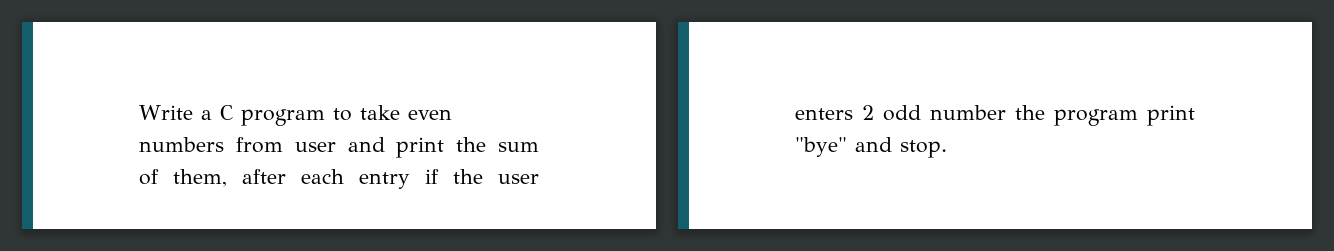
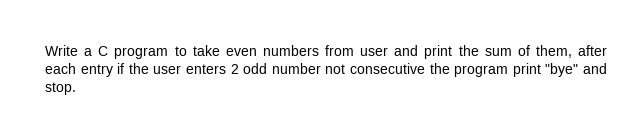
(1006, 112) none -> [325,63,425,74] not consecutive

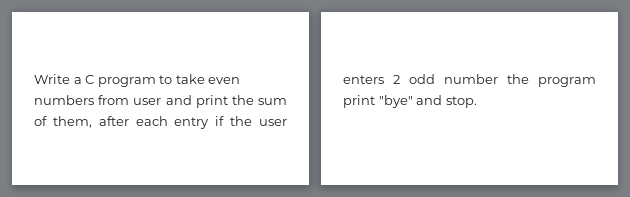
[325,63,425,74] not consecutive -> (498, 79) none

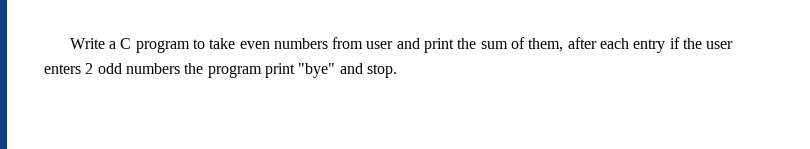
[444,74,498,84] number -> [125,63,180,74] numbers

